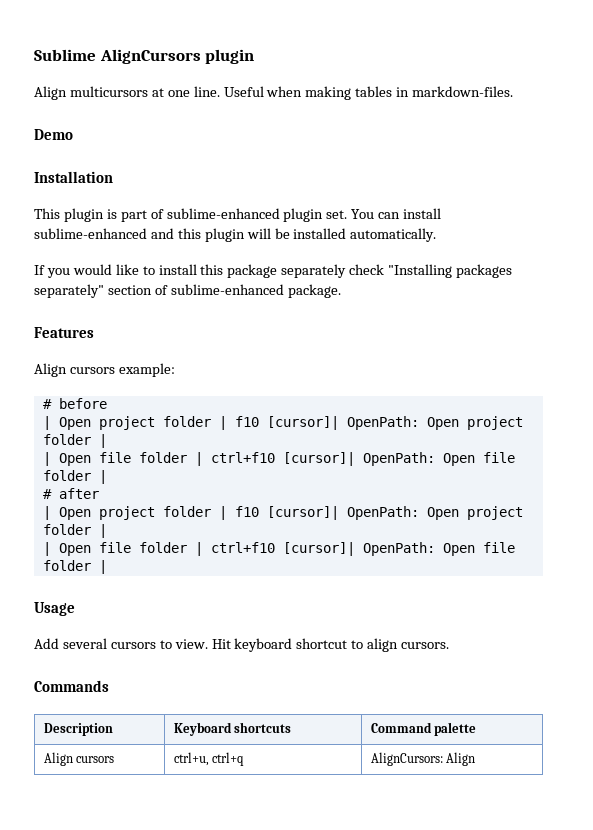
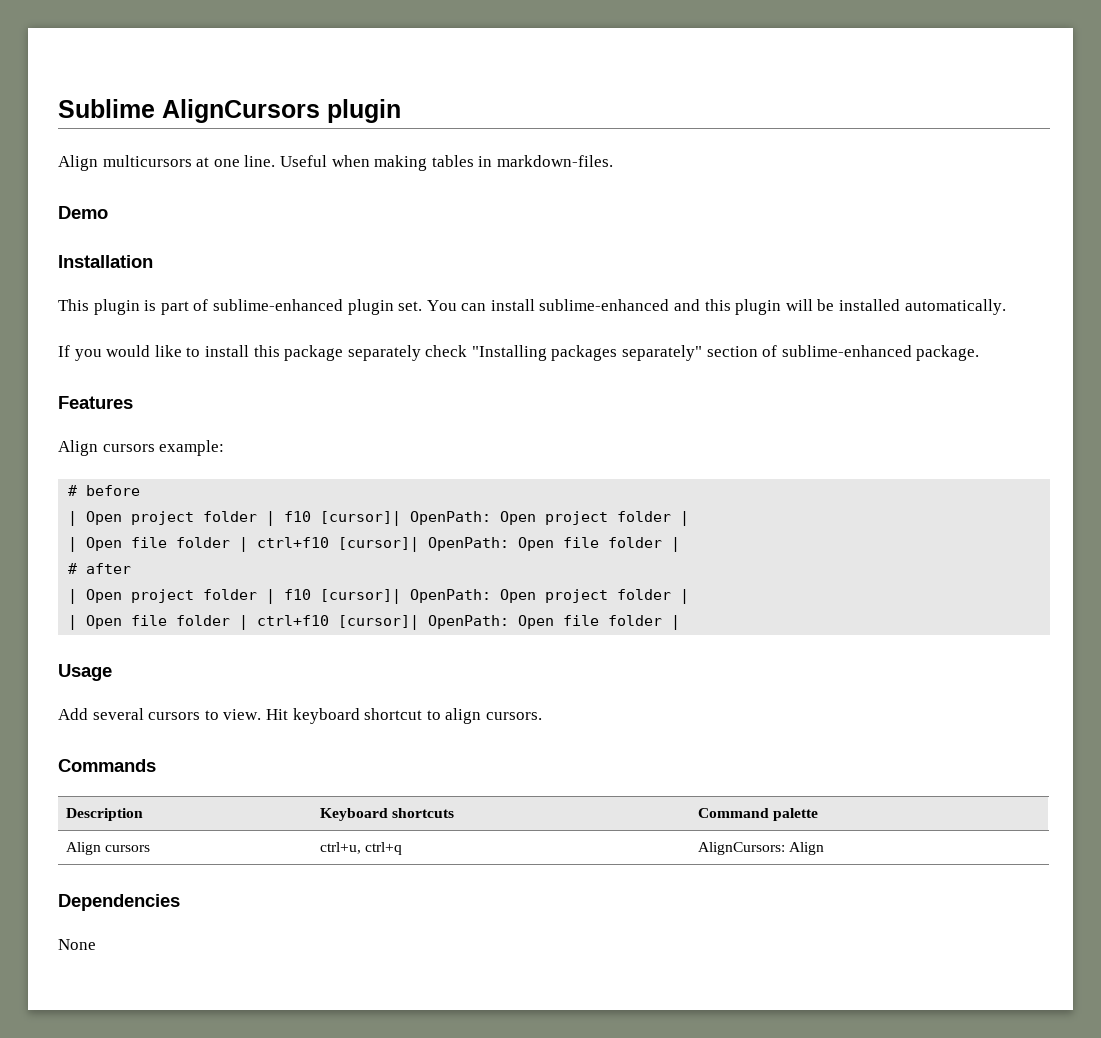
(476, 759) none -> [58,894,180,911] [58,939,96,950] // Dependencies // None

